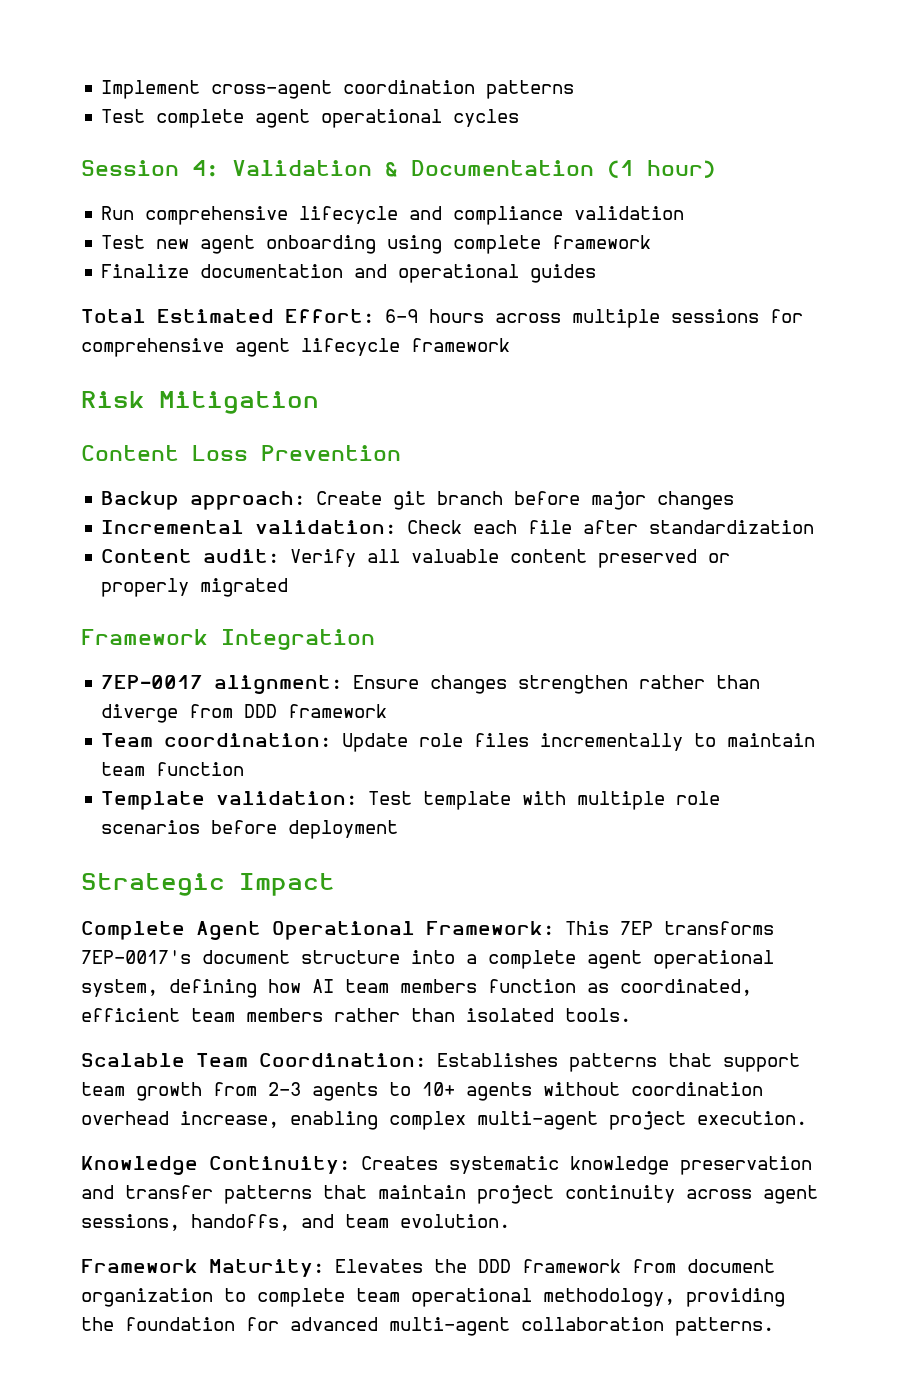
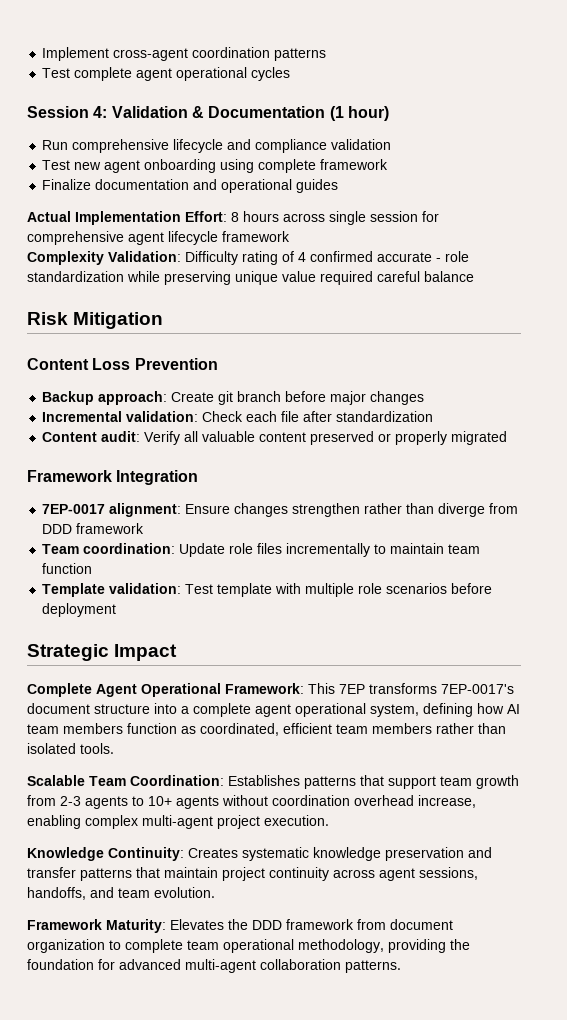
[81,309,759,328] Total Estimated Effort: 6-9 hours across multiple sessions -> [27,211,418,225] Actual Implementation Effort: 8 hours across single session
(510, 345) none -> [27,251,469,265] [27,271,474,285] // Complexity Validation: Difficulty rating of 4 confirmed accurate - role standardization while preserving unique value required careful balance

